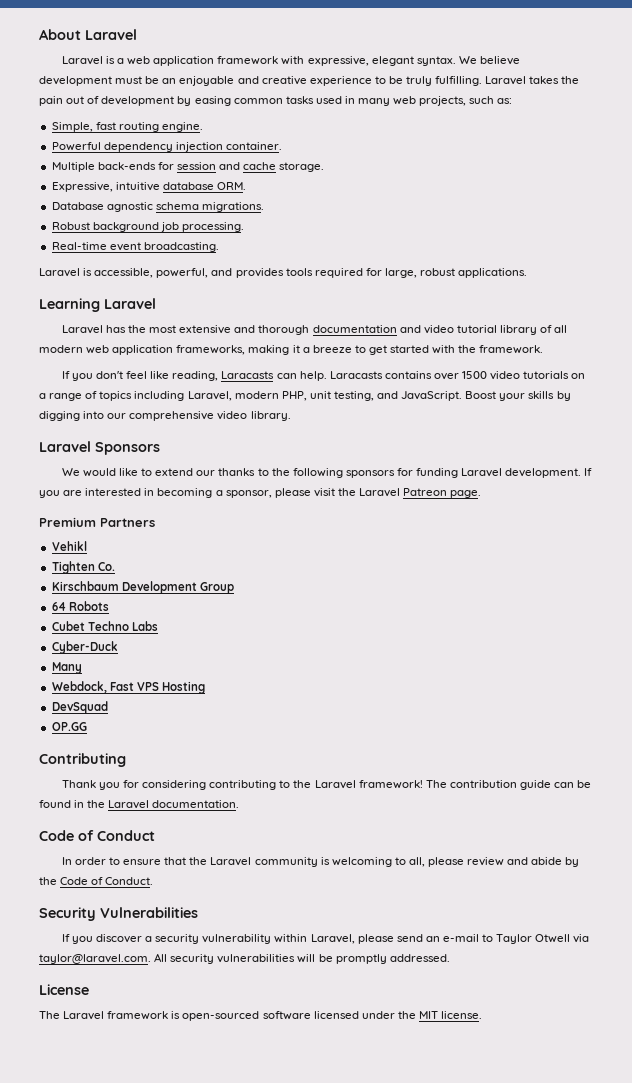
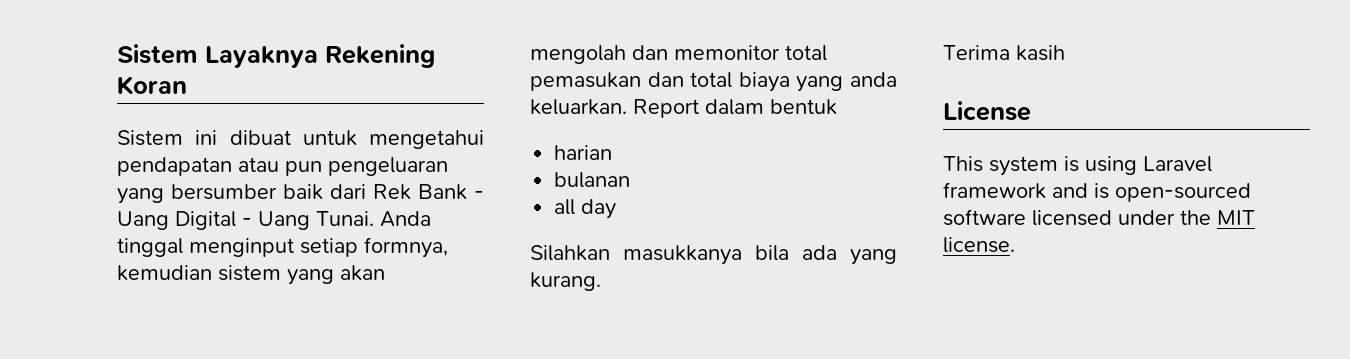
[39,29,137,40] [61,56,520,66] [39,76,580,86] [39,96,513,106] [51,122,203,132] [51,142,282,152] [51,162,325,172] [51,182,246,192] [51,202,264,212] [51,222,244,232] [51,242,219,252] [39,268,528,278] [39,298,156,312] [61,325,568,335] [39,345,544,355] [61,371,586,381] [39,391,571,401] [39,411,291,421] [39,441,160,455] [61,468,593,478] [39,488,482,498] [39,517,155,527] [51,541,87,551] [51,561,115,574] [51,581,234,594] [51,601,109,611] [51,621,158,631] [51,641,118,654] [51,662,82,674] [51,681,205,694] [51,701,108,714] [51,722,87,731] [39,753,126,767] [61,780,592,790] [39,800,240,809] [39,830,155,841] [61,857,580,867] [39,877,154,885] [39,907,198,921] [61,934,590,944] [39,953,450,964] [39,984,89,995] [39,1011,60,1019] About Laravel // Laravel is a web application framework with expressive, elegant syntax. We believe development must be an enjoyable and creative experience to be truly fulfilling. Laravel takes the pain out of development by easing common tasks used in many web projects, such as: // Simple, fast routing engine. // Powerful dependency injection container. // Multiple back-ends for session and cache storage. // Expressive, intuitive database ORM. // Database agnostic schema migrations. // Robust background job processing. // Real-time event broadcasting. // Laravel is accessible, powerful, and provides tools required for large, robust applications. // Learning Laravel // Laravel has the most extensive and thorough documentation and video tutorial library of all modern web application frameworks, making it a breeze to get started with the framework. // If you don't feel like reading, Laracasts can help. Laracasts contains over 1500 video tutorials on a range of topics including Laravel, modern PHP, unit testing, and JavaScript. Boost your skills by digging into our comprehensive video library. // Laravel Sponsors // We would like to extend our thanks to the following sponsors for funding Laravel development. If you are interested in becoming a sponsor, please visit the Laravel Patreon page. // Premium Partners // Vehikl // Tighten Co. // Kirschbaum Development Group // 64 Robots // Cubet Techno Labs // Cyber-Duck // Many // Webdock, Fast VPS Hosting // DevSquad // OP.GG // Contributing // Thank you for considering contributing to the Laravel framework! The contribution guide can be found in the Laravel documentation. // Code of Conduct // In order to ensure that the Laravel community is welcoming to all, please review and abide by the Code of Conduct. // Security Vulnerabilities // If you discover a security vulnerability within Laravel, please send an e-mail to Taylor Otwell via taylor@laravel.com. All security vulnerabilities will be promptly addressed. // License // The -> [117,44,435,68] [117,76,187,95] [117,130,484,149] [117,157,448,176] [117,184,484,204] [117,211,431,230] [117,237,448,258] [117,265,385,285] [530,45,827,64] [530,72,897,92] [530,99,837,118] [554,145,613,160] [554,172,631,188] [554,199,617,219] [530,245,897,265] [530,272,601,291] [943,45,1065,61] [943,101,1031,121] [943,156,1137,176] Sistem Layaknya Rekening Koran // Sistem ini dibuat untuk mengetahui pendapatan atau pun pengeluaran yang bersumber baik dari Rek Bank - Uang Digital - Uang Tunai. Anda tinggal menginput setiap formnya, kemudian sistem yang akan mengolah dan memonitor total pemasukan dan total biaya yang anda keluarkan. Report dalam bentuk // harian // bulanan // all day // Silahkan masukkanya bila ada yang kurang. // Terima kasih // License // This system is using
(169, 1015) none -> [1052,183,1088,198] and

